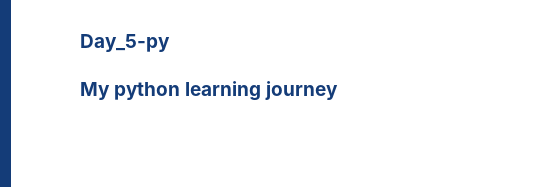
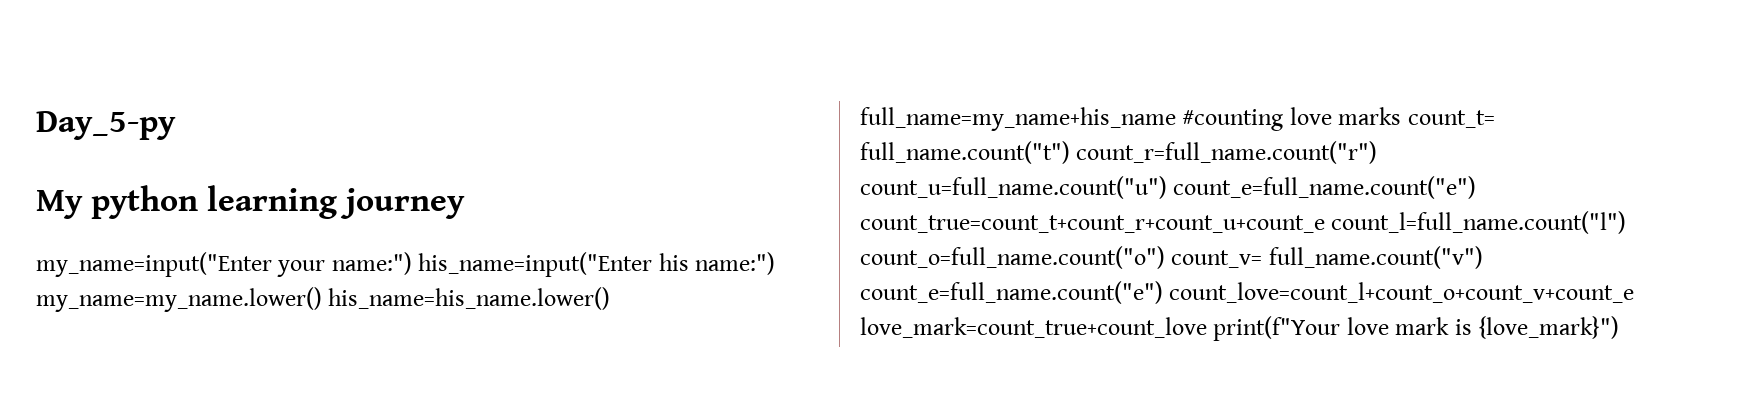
(339, 90) none -> [36,252,776,277] [36,287,611,312] [860,107,1495,131] [860,141,1378,164] [860,176,1477,199] [860,211,1627,234] [860,246,1483,269] [860,281,1635,304] [860,316,1620,341] // my_name=input("Enter your name:") his_name=input("Enter his name:") my_name=my_name.lower() his_name=his_name.lower() full_name=my_name+his_name #counting love marks count_t= full_name.count("t") count_r=full_name.count("r") count_u=full_name.count("u") count_e=full_name.count("e") count_true=count_t+count_r+count_u+count_e count_l=full_name.count("l") count_o=full_name.count("o") count_v= full_name.count("v") count_e=full_name.count("e") count_love=count_l+count_o+count_v+count_e love_mark=count_true+count_love print(f"Your love mark is {love_mark}")

